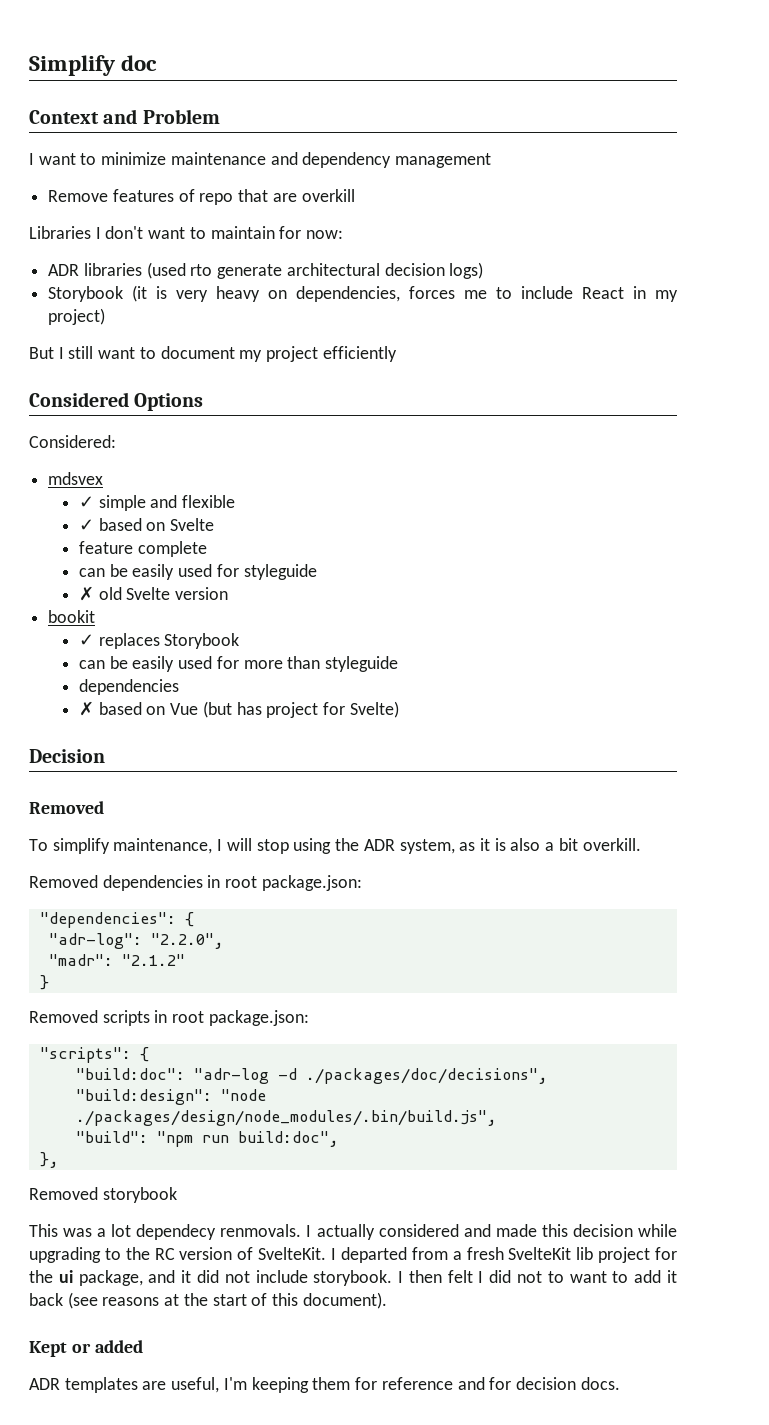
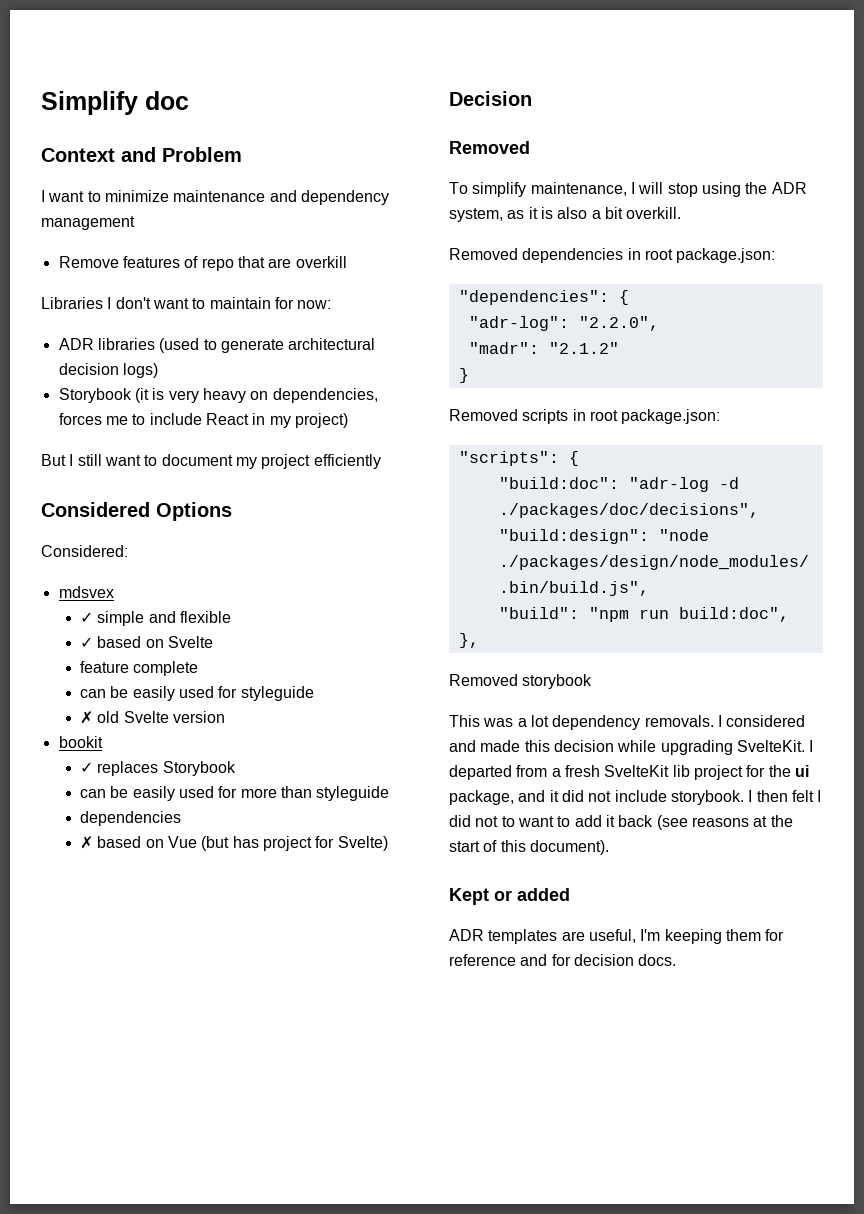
[190,264,213,276] rto -> [203,339,217,350] to
[136,1224,375,1240] dependecy renmovals. I actually -> [552,715,722,730] dependency removals. I
[104,1247,254,1260] to the RC version of -> (733, 747) none

